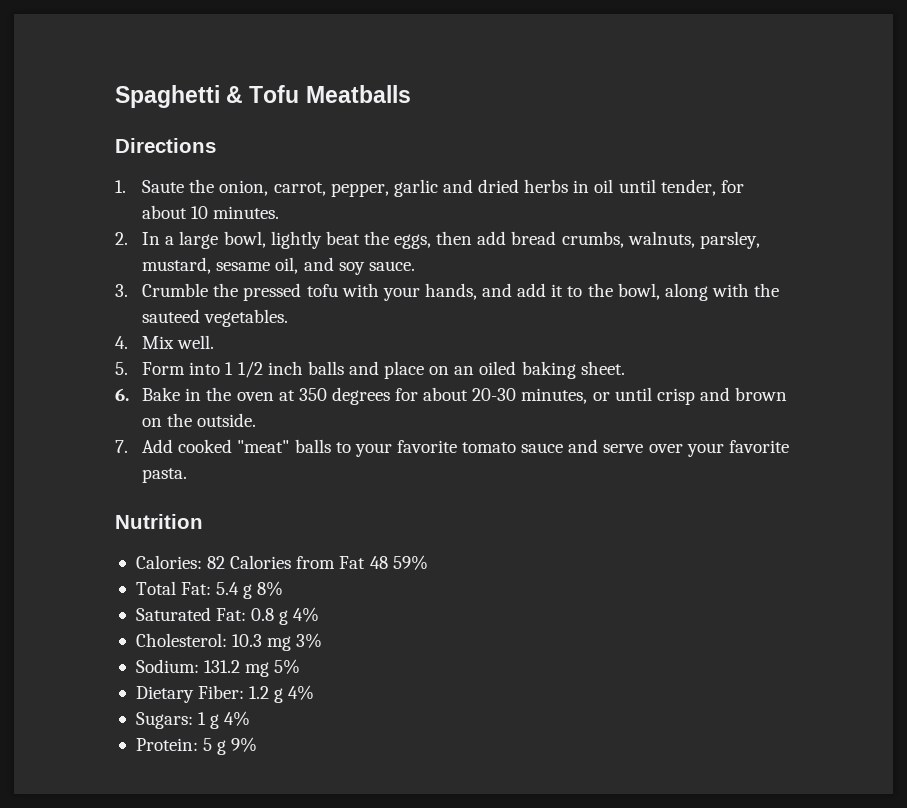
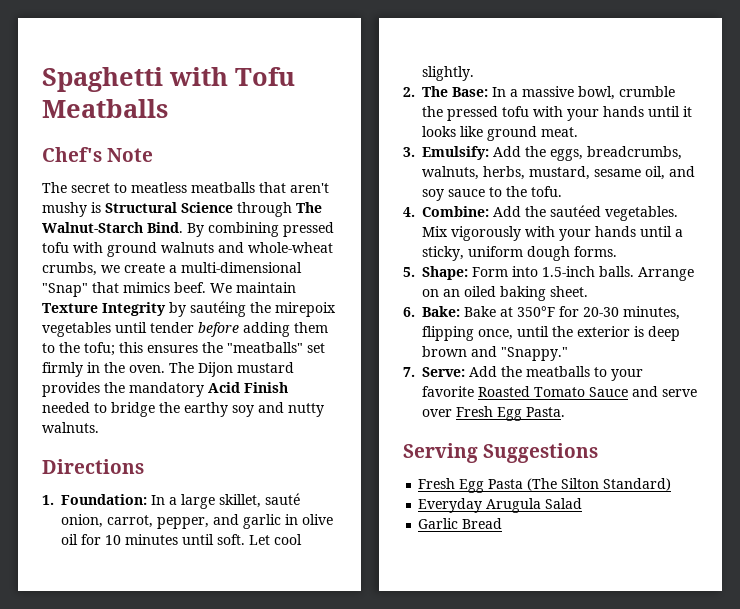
[226,86,244,103] & -> [169,67,228,86] with
[115,138,216,153] [115,179,744,197] [142,205,280,219] [115,231,760,249] Directions // 1. Saute the onion, carrot, pepper, garlic and dried herbs in oil until tender, for about 10 minutes. // 2. In a large bowl, lightly beat the eggs, then add bread crumbs, walnuts, parsley, -> [42,147,154,162] [42,182,329,193] [42,202,322,217] [42,222,334,237] [42,242,333,257] [42,262,302,276] [42,282,296,297] [42,301,336,317] [42,322,328,337] [42,342,325,356] [42,362,294,377] [42,382,288,397] [42,402,324,417] [42,422,99,433] [42,459,144,474] [42,493,300,509] [61,514,333,529] [61,534,302,545] [422,66,474,81] [403,86,675,100] [422,106,692,121] [422,126,578,141] [403,146,682,161] [422,166,525,180] Chef's Note // The secret to meatless meatballs that aren't mushy is Structural Science through The Walnut-Starch Bind. By combining pressed tofu with ground walnuts and whole-wheat crumbs, we create a multi-dimensional "Snap" that mimics beef. We maintain Texture Integrity by sautéing the mirepoix vegetables until tender before adding them to the tofu; this ensures the "meatballs" set firmly in the oven. The Dijon mustard provides the mandatory Acid Finish needed to bridge the earthy soy and nutty walnuts. // Directions // 1. Foundation: In a large skillet, sauté onion, carrot, pepper, and garlic in olive oil for 10 minutes until soft. Let cool slightly. // 2. The Base: In a massive bowl, crumble the pressed tofu with your hands until it looks like ground meat. // 3. Emulsify: Add the eggs, breadcrumbs, walnuts, herbs,
[368,261,415,271] [115,283,780,301] [142,309,289,327] [115,335,215,349] [115,361,425,379] sauce. // 3. Crumble the pressed tofu with your hands, and add it to the bowl, along with the sauteed vegetables. // 4. Mix well. // 5. Form into 1 1/2 inch balls and place -> [448,186,562,197] [403,205,678,221] [422,226,683,241] [422,246,617,261] [403,266,694,281] sauce to the tofu. // 4. Combine: Add the sautéed vegetables. Mix vigorously with your hands until a sticky, uniform dough forms. // 5. Shape: Form into 1.5-inch balls. Arrange
[142,387,788,405] [142,413,257,427] [115,439,789,457] [142,468,188,483] [115,514,203,529] [135,555,428,570] [135,581,284,599] [135,607,320,625] [135,633,323,651] [135,659,301,677] [135,685,315,703] [135,711,251,729] [135,737,258,755] Bake in the oven at 350 degrees for about 20-30 minutes, or until crisp and brown on the outside. // 7. Add cooked "meat" balls to your favorite tomato sauce and serve over your favorite pasta. // Nutrition // Calories: 82 Calories from Fat 48 59% // Total Fat: 5.4 g 8% // Saturated Fat: 0.8 g 4% // Cholesterol: 10.3 mg 3% // Sodium: 131.2 mg 5% // Dietary Fiber: 1.2 g 4% // Sugars: 1 g 4% // Protein: 5 g 9% -> [422,306,680,320] [422,326,680,341] [422,346,568,361] [403,366,643,381] [422,386,697,397] [422,406,565,421] [403,443,599,463] [418,478,672,493] [418,498,583,513] [418,518,503,529] Bake: Bake at 350°F for 20-30 minutes, flipping once, until the exterior is deep brown and "Snappy." // 7. Serve: Add the meatballs to your favorite Roasted Tomato Sauce and serve over Fresh Egg Pasta. // Serving Suggestions // Fresh Egg Pasta (The Silton Standard) // Everyday Arugula Salad // Garlic Bread

